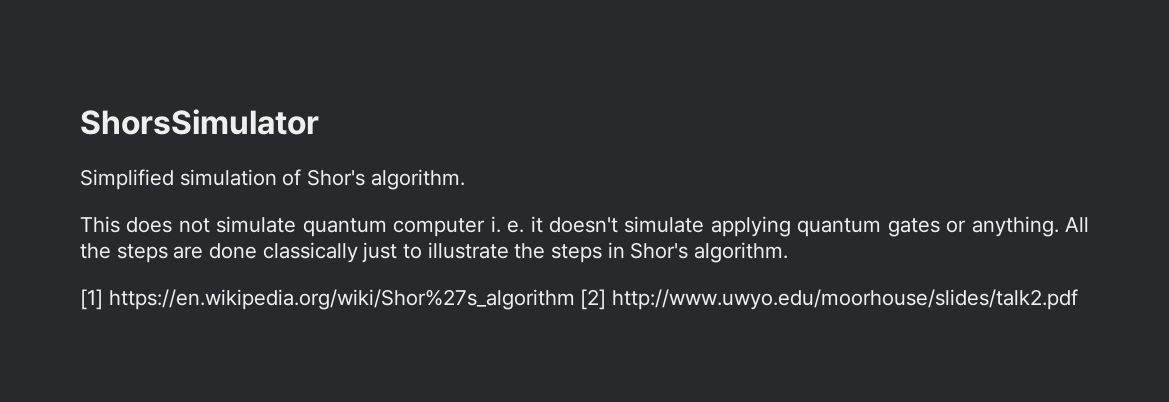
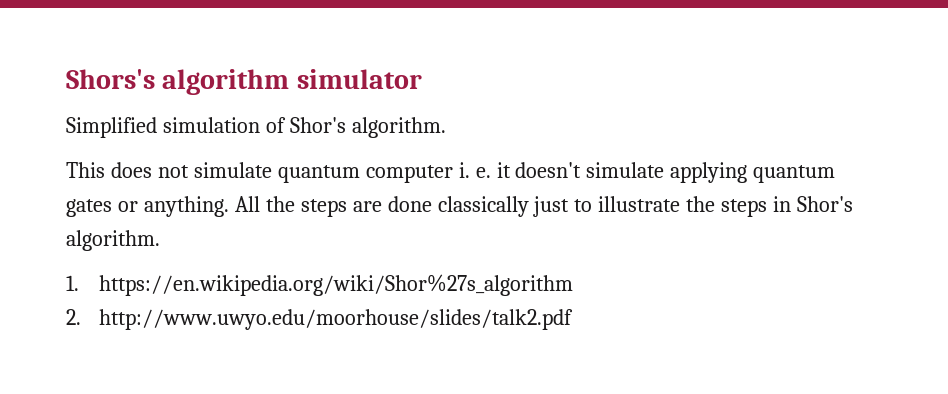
[80,109,319,135] ShorsSimulator -> [66,69,422,95] Shors's algorithm simulator
[80,289,103,310] [1] -> [66,275,79,291] 1.
[580,289,607,310] [2] -> [66,309,81,325] // 2.

